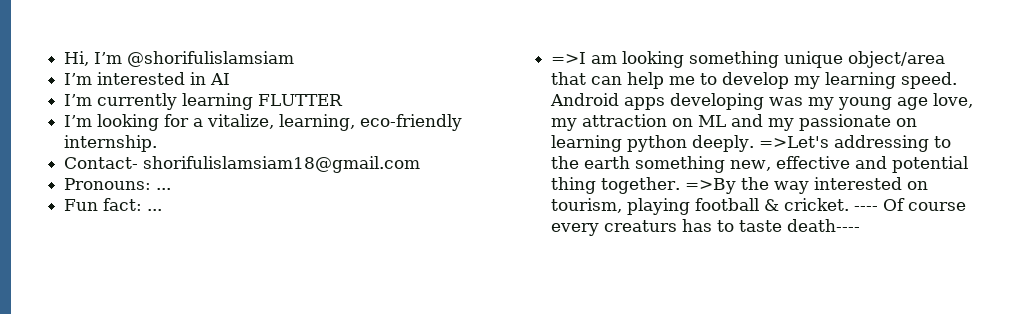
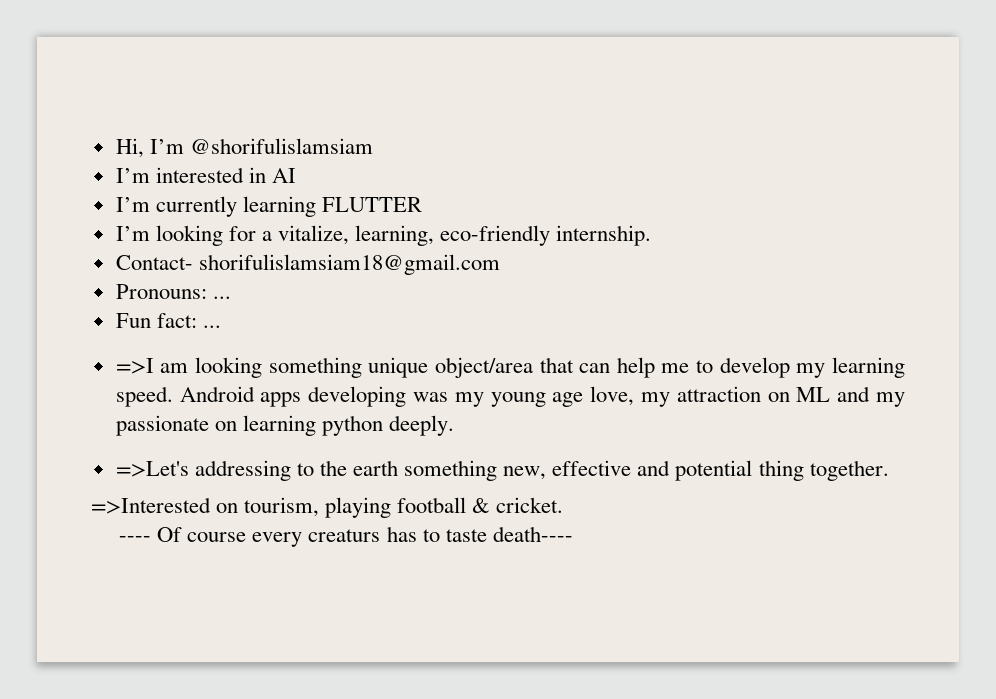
(755, 143) none -> (455, 425) //
[685,177,903,194] =>By the way interested -> [91,497,211,514] // =>Interested
(850, 204) none -> (564, 505) //

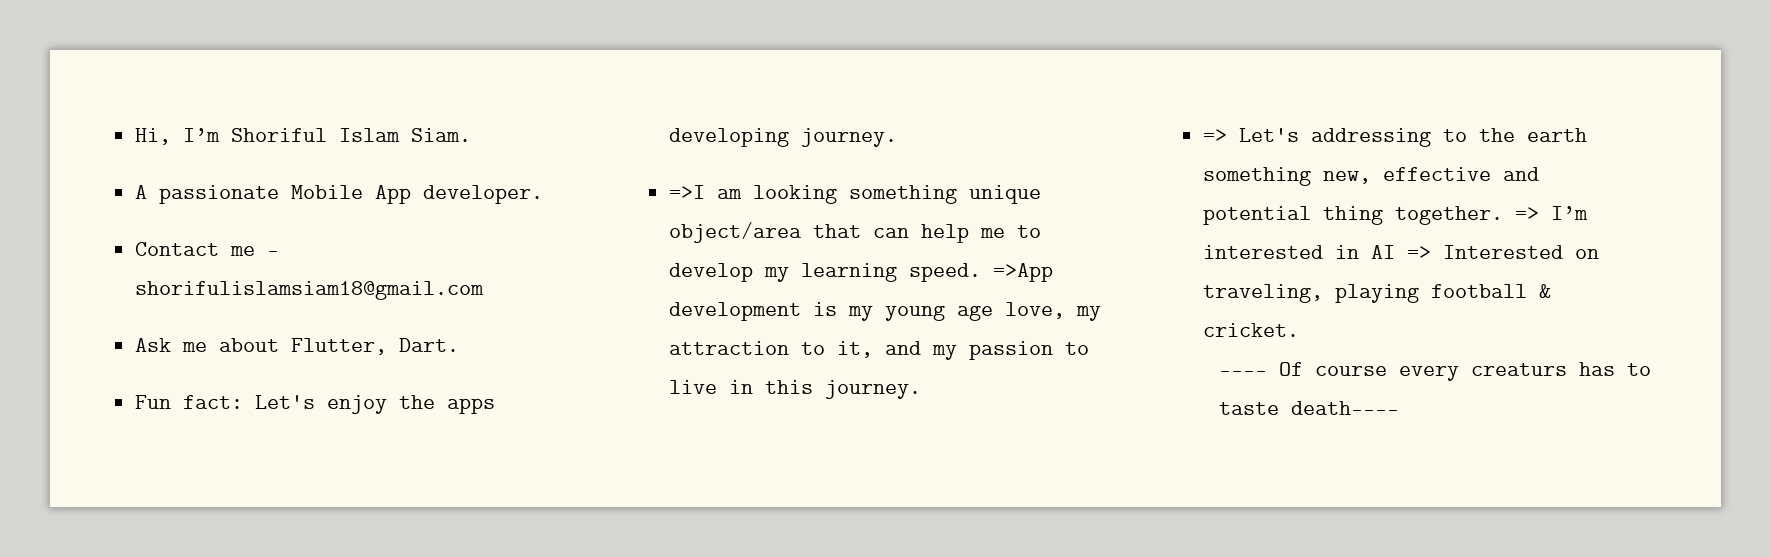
[189,138,373,154] [115,167,296,183] [115,196,422,217] [115,225,652,246] [115,254,500,275] [115,284,231,299] [115,313,221,328] @shorifulislamsiam // I’m interested in AI // I’m currently learning FLUTTER // I’m looking for a vitalize, learning, eco-friendly internship. // Contact- shorifulislamsiam18@gmail.com // Pronouns: ... // Fun fact: ... -> [231,128,472,142] [135,185,544,204] [135,242,280,256] [135,281,485,300] [135,338,460,355] [135,395,496,414] [669,128,898,147] Shoriful Islam Siam. // A passionate Mobile App developer. // Contact me - shorifulislamsiam18@gmail.com // Ask me about Flutter, Dart. // Fun fact: Let's enjoy the apps developing journey.
[179,386,448,407] Android apps developing was -> [993,263,1054,282] [669,302,838,321] =>App development is
[767,386,906,407] [115,415,455,436] [115,461,189,477] on ML and my passionate on learning python deeply. // =>Let's -> [801,341,1090,360] [669,380,922,399] [1203,128,1300,142] to it, and my passion to live in this journey. // => Let's
[91,497,320,517] // =>Interested on tourism, -> [1515,206,1589,220] [1203,245,1600,259] [1203,284,1324,303] => I’m interested in AI => Interested on traveling,

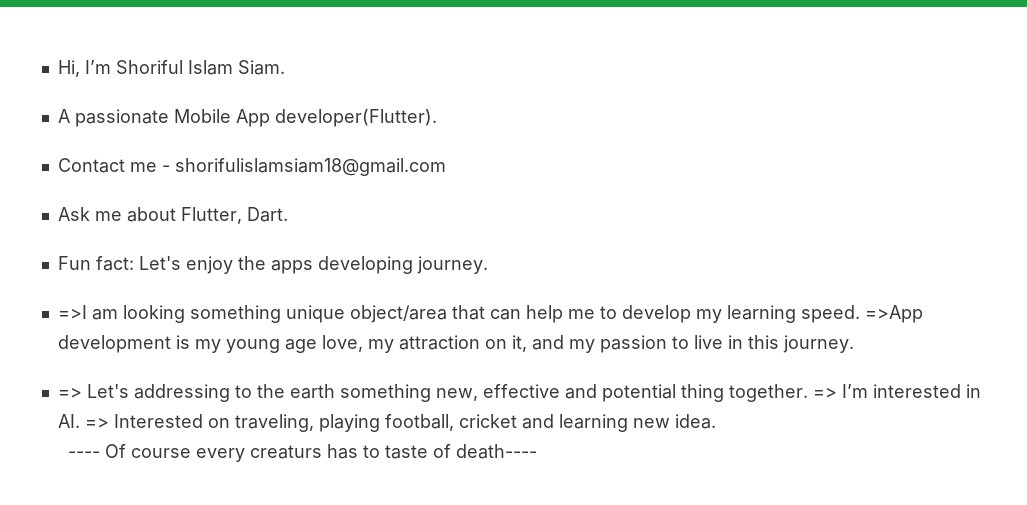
[423,185,544,204] developer. -> [274,109,437,127] developer(Flutter).
[801,342,826,355] to -> [484,339,507,349] on
[1371,245,1396,259] AI -> [57,414,80,428] AI.
[1431,284,1552,298] [1203,323,1300,337] football & cricket. -> [384,414,716,432] football, cricket and learning new idea.
(1279, 408) none -> [432,444,451,458] of

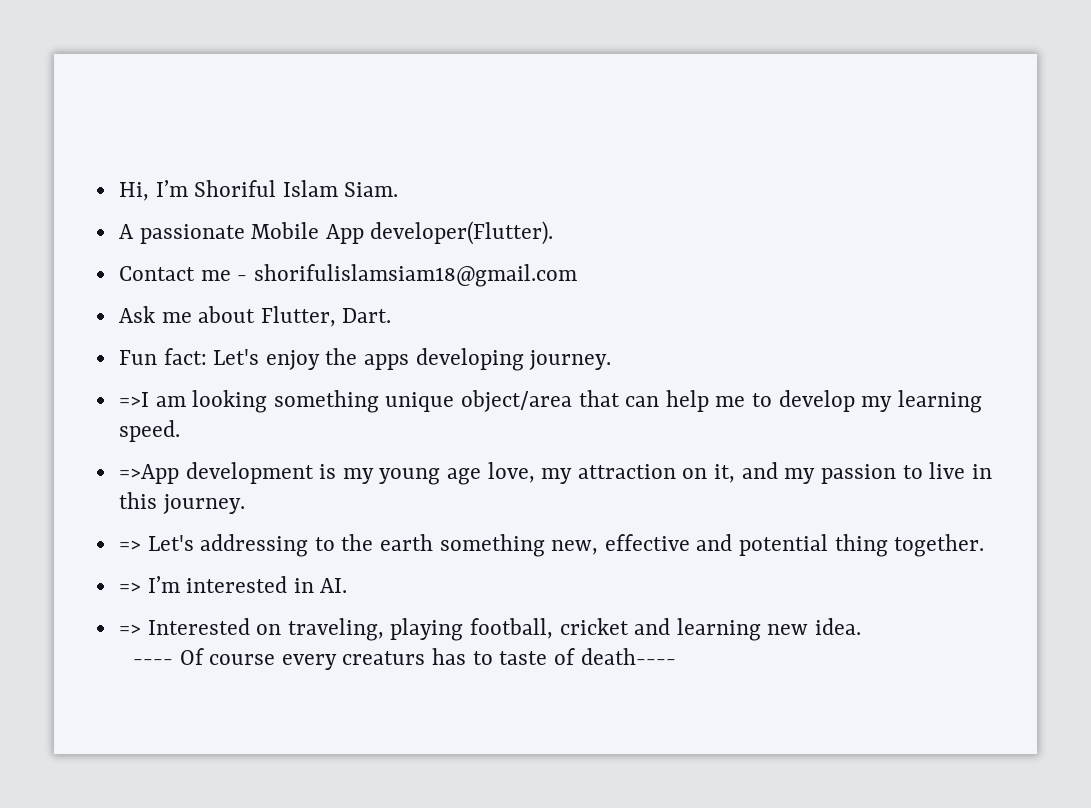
(860, 314) none -> (180, 431) //
(808, 393) none -> (985, 545) //
(80, 421) none -> (348, 585) //

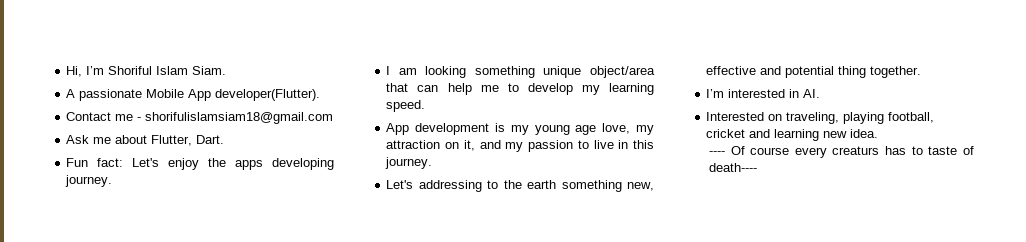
[118,392,149,407] =>I -> [386,66,391,75] I
[118,464,179,484] =>App -> [386,123,410,135] App
[118,540,141,551] => -> (433, 163) none
[118,582,141,593] => -> (922, 72) none
[118,624,141,635] => -> (821, 93) none

